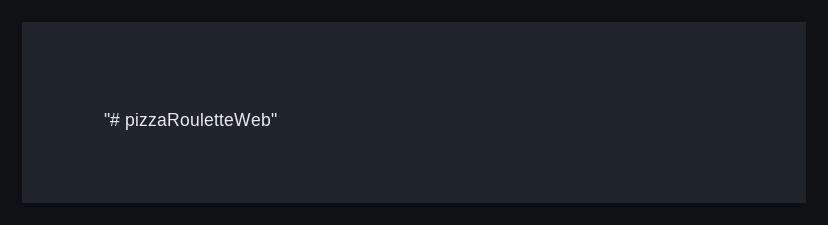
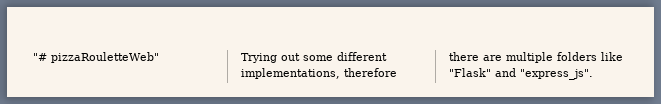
(277, 121) none -> [241,52,387,63] [241,68,397,79] [449,52,623,63] [449,68,593,80] // Trying out some different implementations, therefore there are multiple folders like "Flask" and "express_js".

